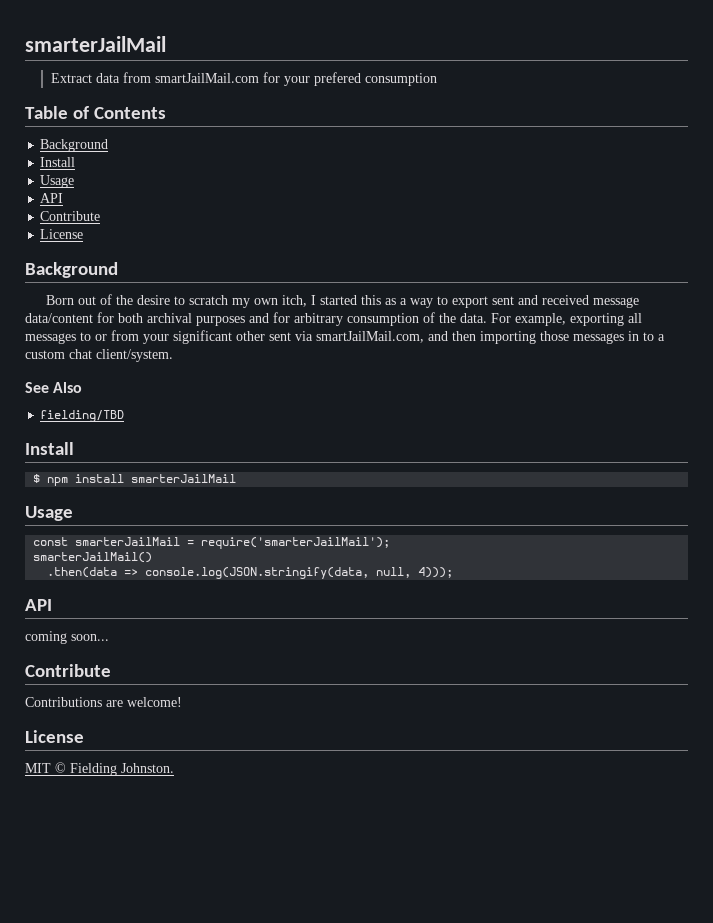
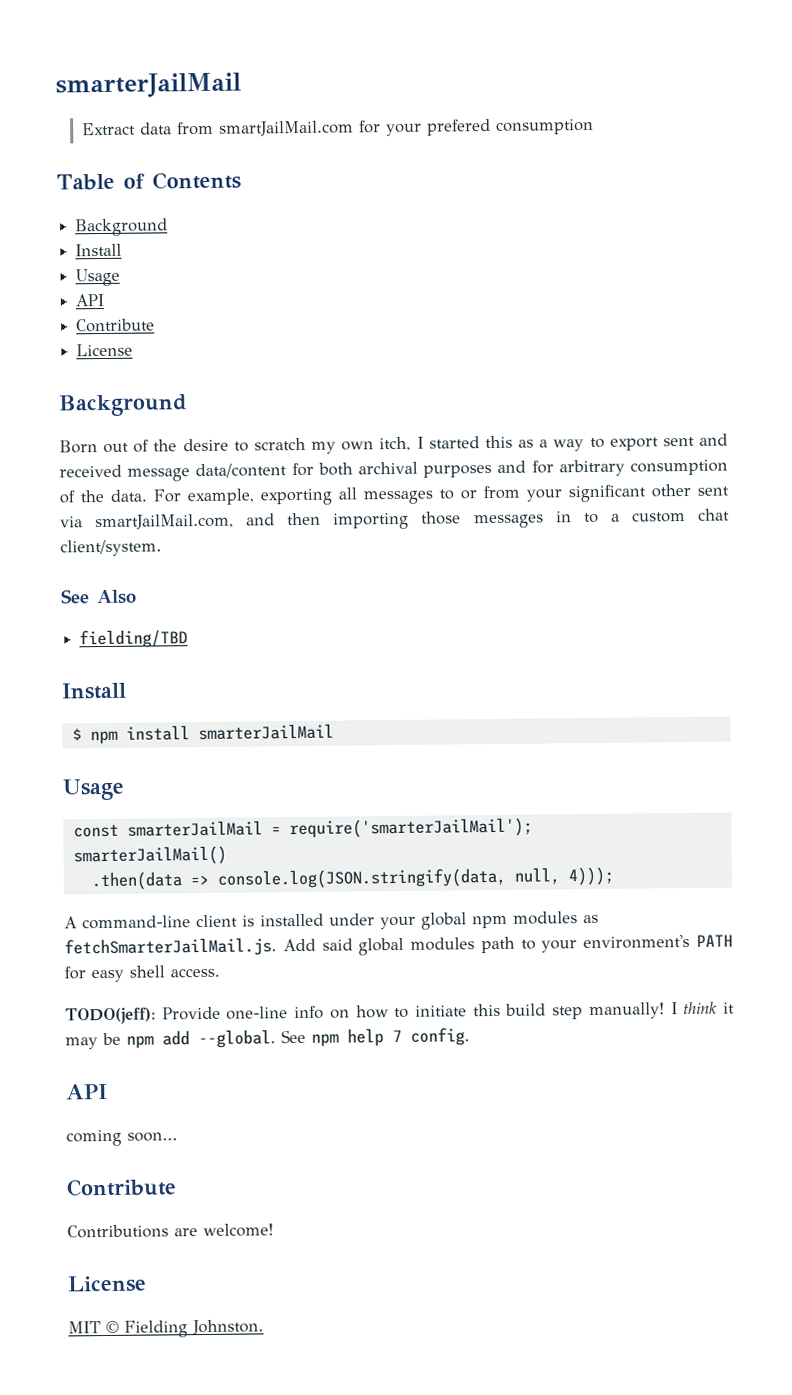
(454, 572) none -> [64,911,599,930] [64,934,733,958] [64,965,220,983] [65,1001,735,1025] [65,1027,470,1050] // A command-line client is installed under your global npm modules as fetchSmarterJailMail.js. Add said global modules path to your environment's PATH for easy shell access. // TODO(jeff): Provide one-line info on how to initiate this build step manually! I think it may be npm add --global. See npm help 7 config.

